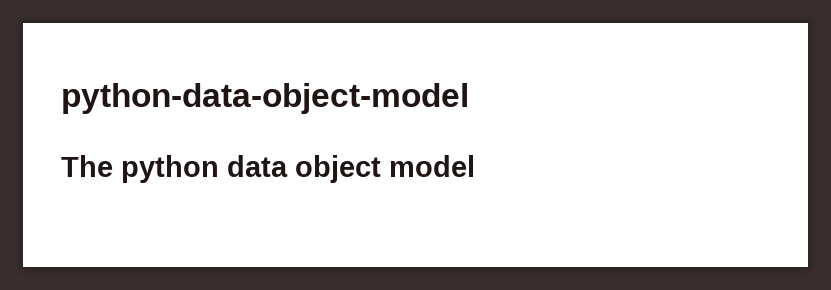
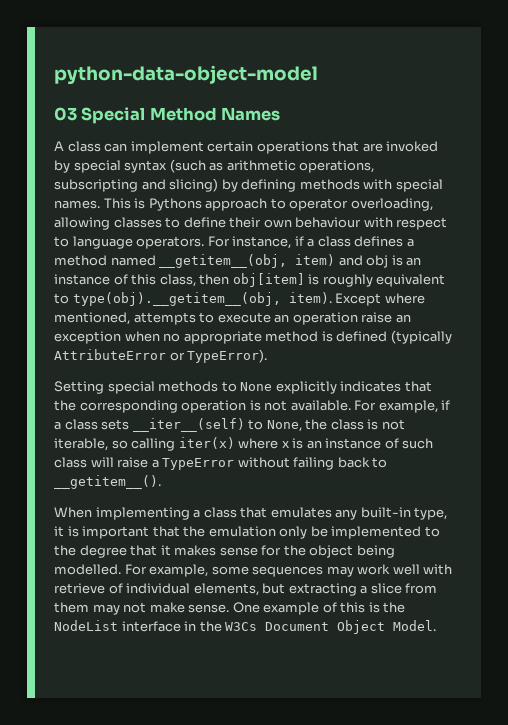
[61,155,475,183] The python data object model -> [54,107,281,124] [54,141,439,154] [54,159,375,173] [54,178,443,192] [54,198,433,211] [54,217,448,230] [54,236,414,249] [54,254,422,268] [54,273,446,287] [54,292,425,306] [54,312,411,325] [54,330,452,344] [54,349,268,363] [54,381,432,394] [54,400,451,413] [54,418,405,432] [54,437,434,451] [54,457,388,470] [54,475,161,489] [54,507,448,520] [54,526,440,539] [54,545,395,558] [54,564,453,577] [54,583,438,596] [54,602,406,615] [54,620,437,634] 03 Special Method Names // A class can implement certain operations that are invoked by special syntax (such as arithmetic operations, subscripting and slicing) by defining methods with special names. This is Pythons approach to operator overloading, allowing classes to define their own behaviour with respect to language operators. For instance, if a class defines a method named __getitem__(obj, item) and obj is an instance of this class, then obj[item] is roughly equivalent to type(obj).__getitem__(obj, item). Except where mentioned, attempts to execute an operation raise an exception when no appropriate method is defined (typically AttributeError or TypeError). // Setting special methods to None explicitly indicates that the corresponding operation is not available. For example, if a class sets __iter__(self) to None, the class is not iterable, so calling iter(x) where x is an instance of such class will raise a TypeError without failing back to __getitem__(). // When implementing a class that emulates any built-in type, it is important that the emulation only be implemented to the degree that it makes sense for the object being modelled. For example, some sequences may work well with retrieve of individual elements, but extracting a slice from them may not make sense. One example of this is the NodeList interface in the W3Cs Document Object Model.

